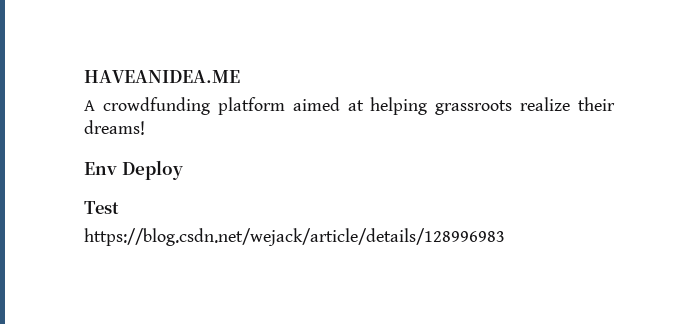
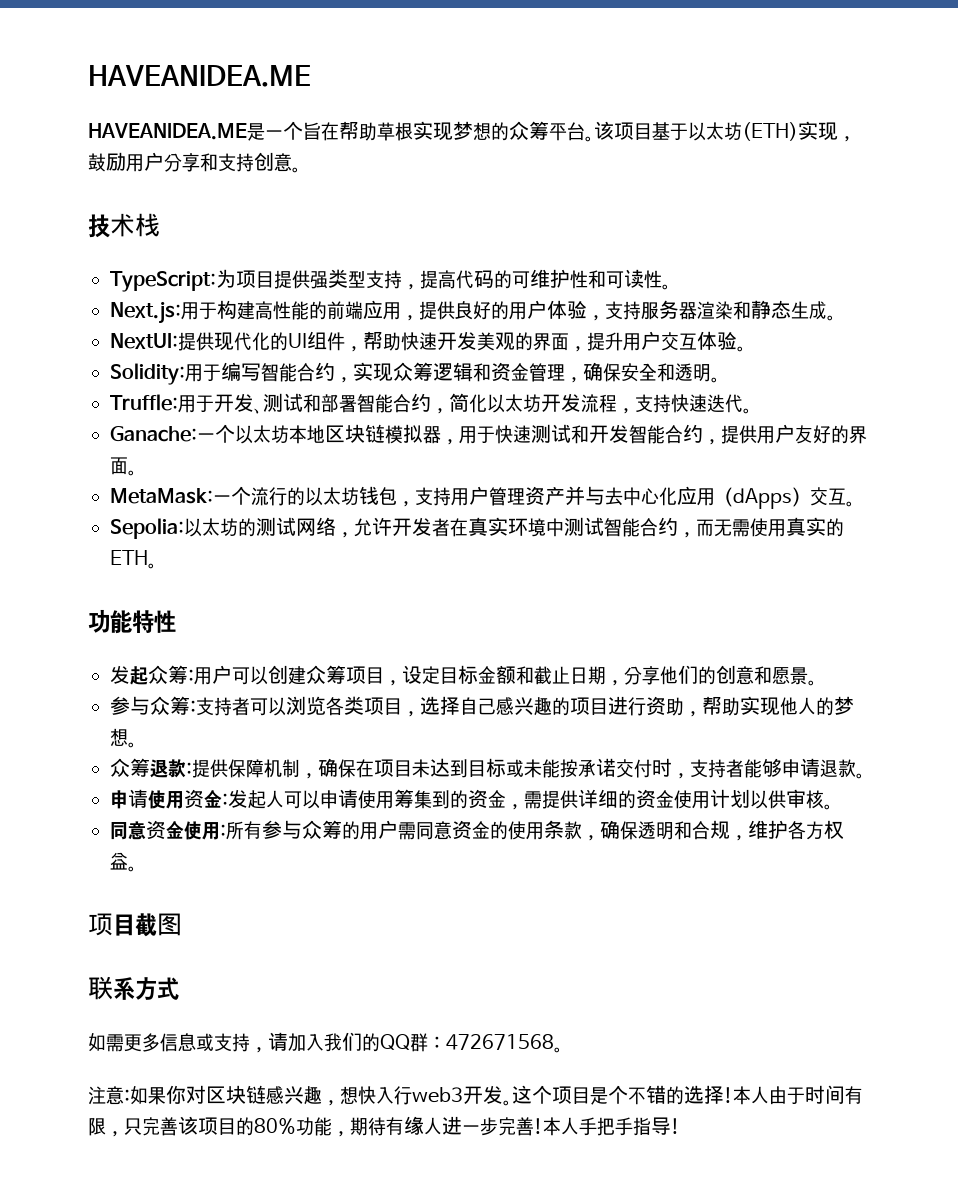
[84,97,615,115] [84,120,145,135] [84,160,183,180] [84,201,119,214] [84,228,505,246] A crowdfunding platform aimed at helping grassroots realize their dreams! // Env Deploy // Test // https://blog.csdn.net/wejack/article/details/128996983 -> [88,121,856,142] [88,152,301,173] [88,213,160,238] [110,269,671,292] [110,300,836,324] [110,331,746,352] [110,362,720,385] [110,393,752,414] [110,424,867,445] [110,457,137,476] [110,486,855,509] [110,517,844,539] [110,550,157,569] [88,609,176,634] [110,665,817,686] [110,696,854,717] [110,728,137,748] [110,758,865,779] [110,789,833,810] [110,820,844,841] [110,852,137,872] [88,913,182,937] [88,976,179,1000] [88,1032,563,1053] [88,1085,863,1106] [88,1116,680,1137] HAVEANIDEA.ME是一个旨在帮助草根实现梦想的众筹平台。该项目基于以太坊(ETH)实现，鼓励用户分享和支持创意。 // 技术栈 // TypeScript:为项目提供强类型支持，提高代码的可维护性和可读性。 // Next.js:用于构建高性能的前端应用，提供良好的用户体验，支持服务器渲染和静态生成。 // NextUI:提供现代化的UI组件，帮助快速开发美观的界面，提升用户交互体验。 // Solidity:用于编写智能合约，实现众筹逻辑和资金管理，确保安全和透明。 // Truffle:用于开发、测试和部署智能合约，简化以太坊开发流程，支持快速迭代。 // Ganache:一个以太坊本地区块链模拟器，用于快速测试和开发智能合约，提供用户友好的界面。 // MetaMask:一个流行的以太坊钱包，支持用户管理资产并与去中心化应用（dApps）交互。 // Sepolia:以太坊的测试网络，允许开发者在真实环境中测试智能合约，而无需使用真实的ETH。 // 功能特性 // 发起众筹:用户可以创建众筹项目，设定目标金额和截止日期，分享他们的创意和愿景。 // 参与众筹:支持者可以浏览各类项目，选择自己感兴趣的项目进行资助，帮助实现他人的梦想。 // 众筹退款:提供保障机制，确保在项目未达到目标或未能按承诺交付时，支持者能够申请退款。 // 申请使用资金:发起人可以申请使用筹集到的资金，需提供详细的资金使用计划以供审核。 // 同意资金使用:所有参与众筹的用户需同意资金的使用条款，确保透明和合规，维护各方权益。 // 项目截图 // 联系方式 // 如需更多信息或支持，请加入我们的QQ群：472671568。 // 注意:如果你对区块链感兴趣，想快入行web3开发。这个项目是个不错的选择!本人由于时间有限，只完善该项目的80%功能，期待有缘人进一步完善!本人手把手指导!

